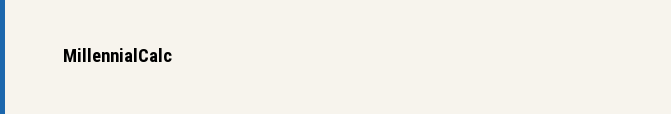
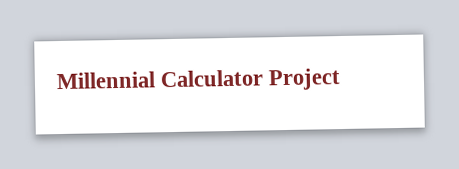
[63,48,172,62] MillennialCalc -> [56,68,342,91] Millennial Calculator Project

